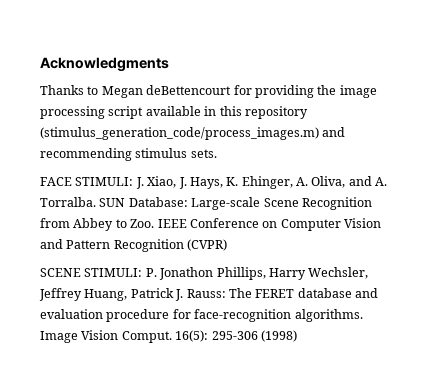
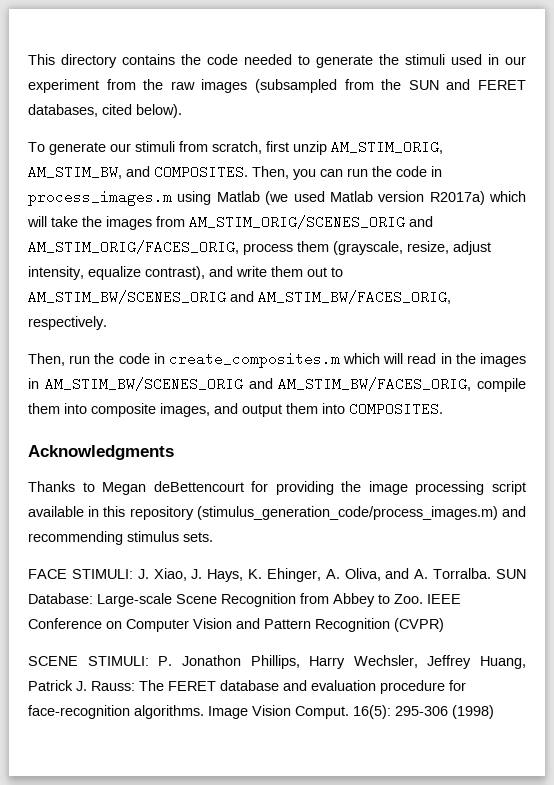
(40, 64) none -> [28,54,526,68] [28,79,527,93] [28,104,182,118] [28,140,443,155] [28,165,442,180] [28,190,526,206] [27,215,433,230] [28,240,491,255] [28,266,343,280] [28,290,451,304] [28,316,107,330] [28,352,526,368] [28,377,526,392] [28,402,443,417] This directory contains the code needed to generate the stimuli used in our experiment from the raw images (subsampled from the SUN and FERET databases, cited below). // To generate our stimuli from scratch, first unzip AM_STIM_ORIG, AM_STIM_BW, and COMPOSITES. Then, you can run the code in process_images.m using Matlab (we used Matlab version R2017a) which will take the images from AM_STIM_ORIG/SCENES_ORIG and AM_STIM_ORIG/FACES_ORIG, process them (grayscale, resize, adjust intensity, equalize contrast), and write them out to AM_STIM_BW/SCENES_ORIG and AM_STIM_BW/FACES_ORIG, respectively. // Then, run the code in create_composites.m which will read in the images in AM_STIM_BW/SCENES_ORIG and AM_STIM_BW/FACES_ORIG, compile them into composite images, and output them into COMPOSITES. //

